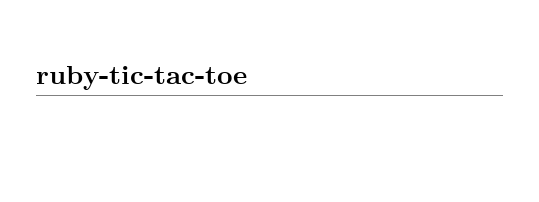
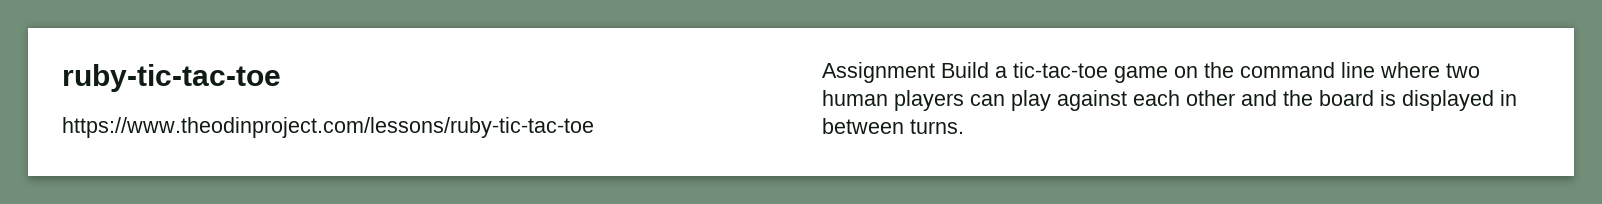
(247, 78) none -> [62,117,594,138] [822,62,1480,83] [822,90,1517,111] [822,118,964,134] // https://www.theodinproject.com/lessons/ruby-tic-tac-toe // Assignment Build a tic-tac-toe game on the command line where two human players can play against each other and the board is displayed in between turns.

